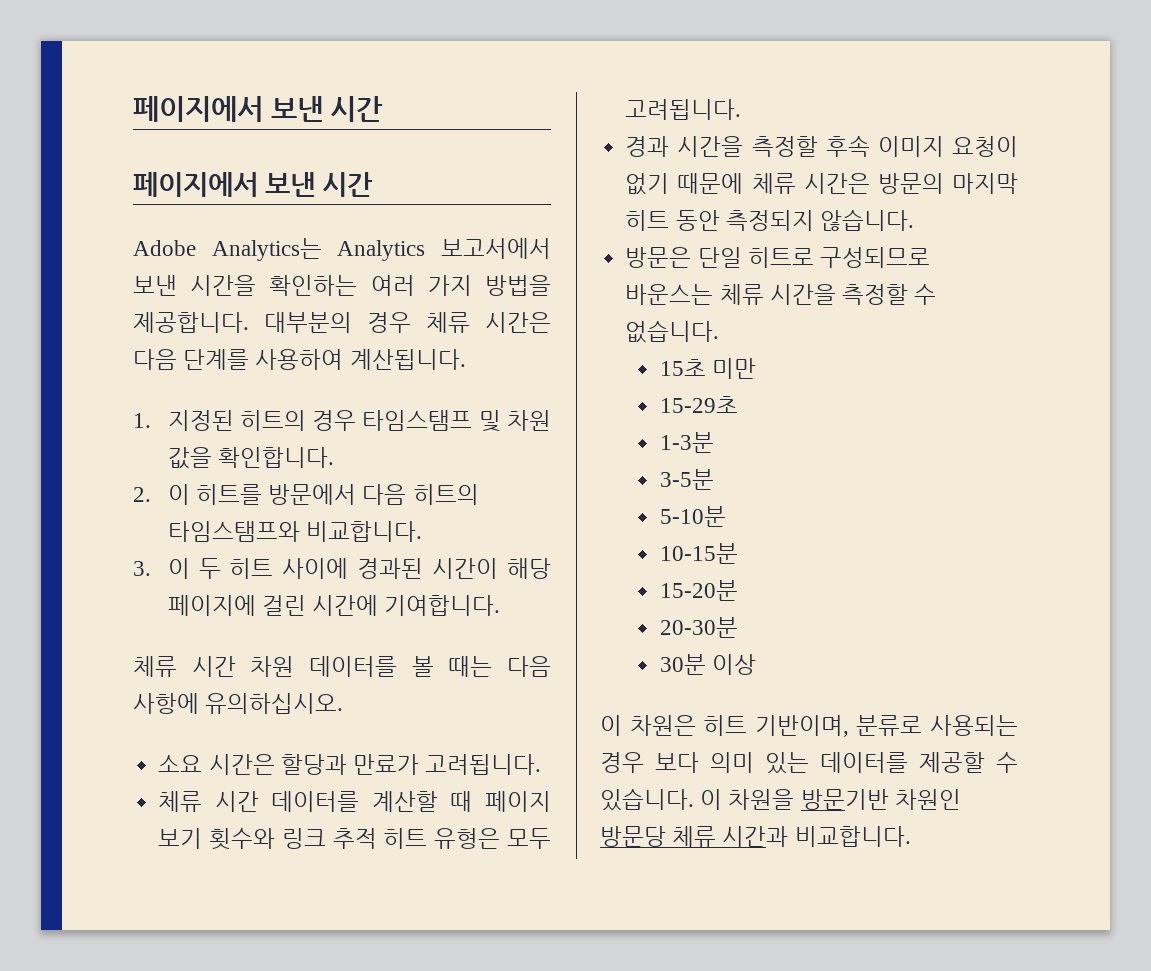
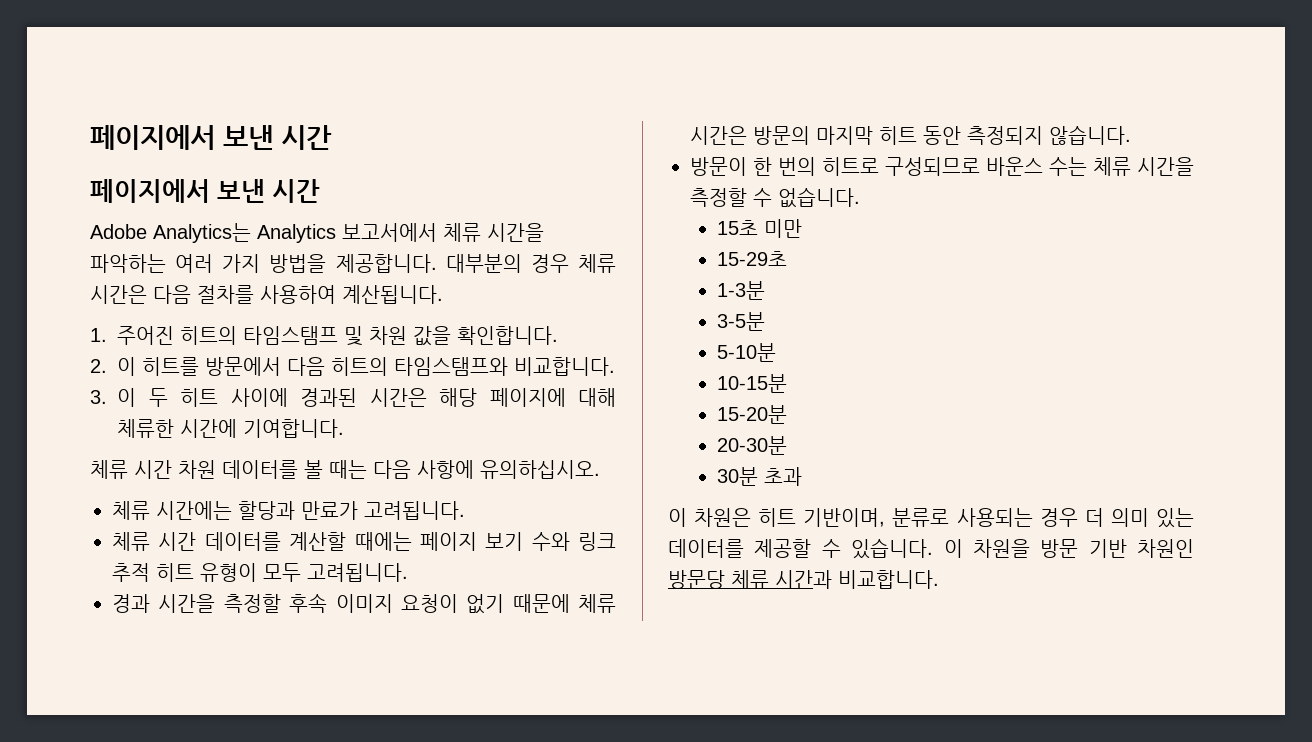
[133,275,358,296] 보낸 시간을 확인하는 -> [443,223,544,242] [90,254,166,273] 체류 시간을 파악하는
[183,349,250,370] 단계를 -> [197,285,254,304] 절차를
[167,410,357,431] 지정된 히트의 경우 -> [117,326,238,345] 주어진 히트의
[432,558,499,579] 시간이 -> [369,388,427,407] 시간은
[261,595,306,616] 걸린 -> [578,388,616,407] [117,419,175,438] 대해 체류한
[158,754,275,775] 소요 시간은 -> [112,501,232,520] 체류 시간에는
[450,791,473,812] 때 -> [354,532,412,551] 때에는
[209,828,276,850] 횟수와 -> [531,532,570,551] 수와
[434,828,501,849] 유형은 -> [200,563,257,582] 유형이
[625,247,930,268] [625,284,714,305] 방문은 단일 히트로 구성되므로 바운스는 -> [690,157,1087,176] 방문이 한 번의 히트로 구성되므로 바운스 수는
[712,654,757,675] 이상 -> [764,467,803,486] 초과
[655,752,699,773] 보다 -> [1084,508,1104,527] 더
[800,789,889,810] 방문기반 -> [1040,539,1127,558] 방문 기반

